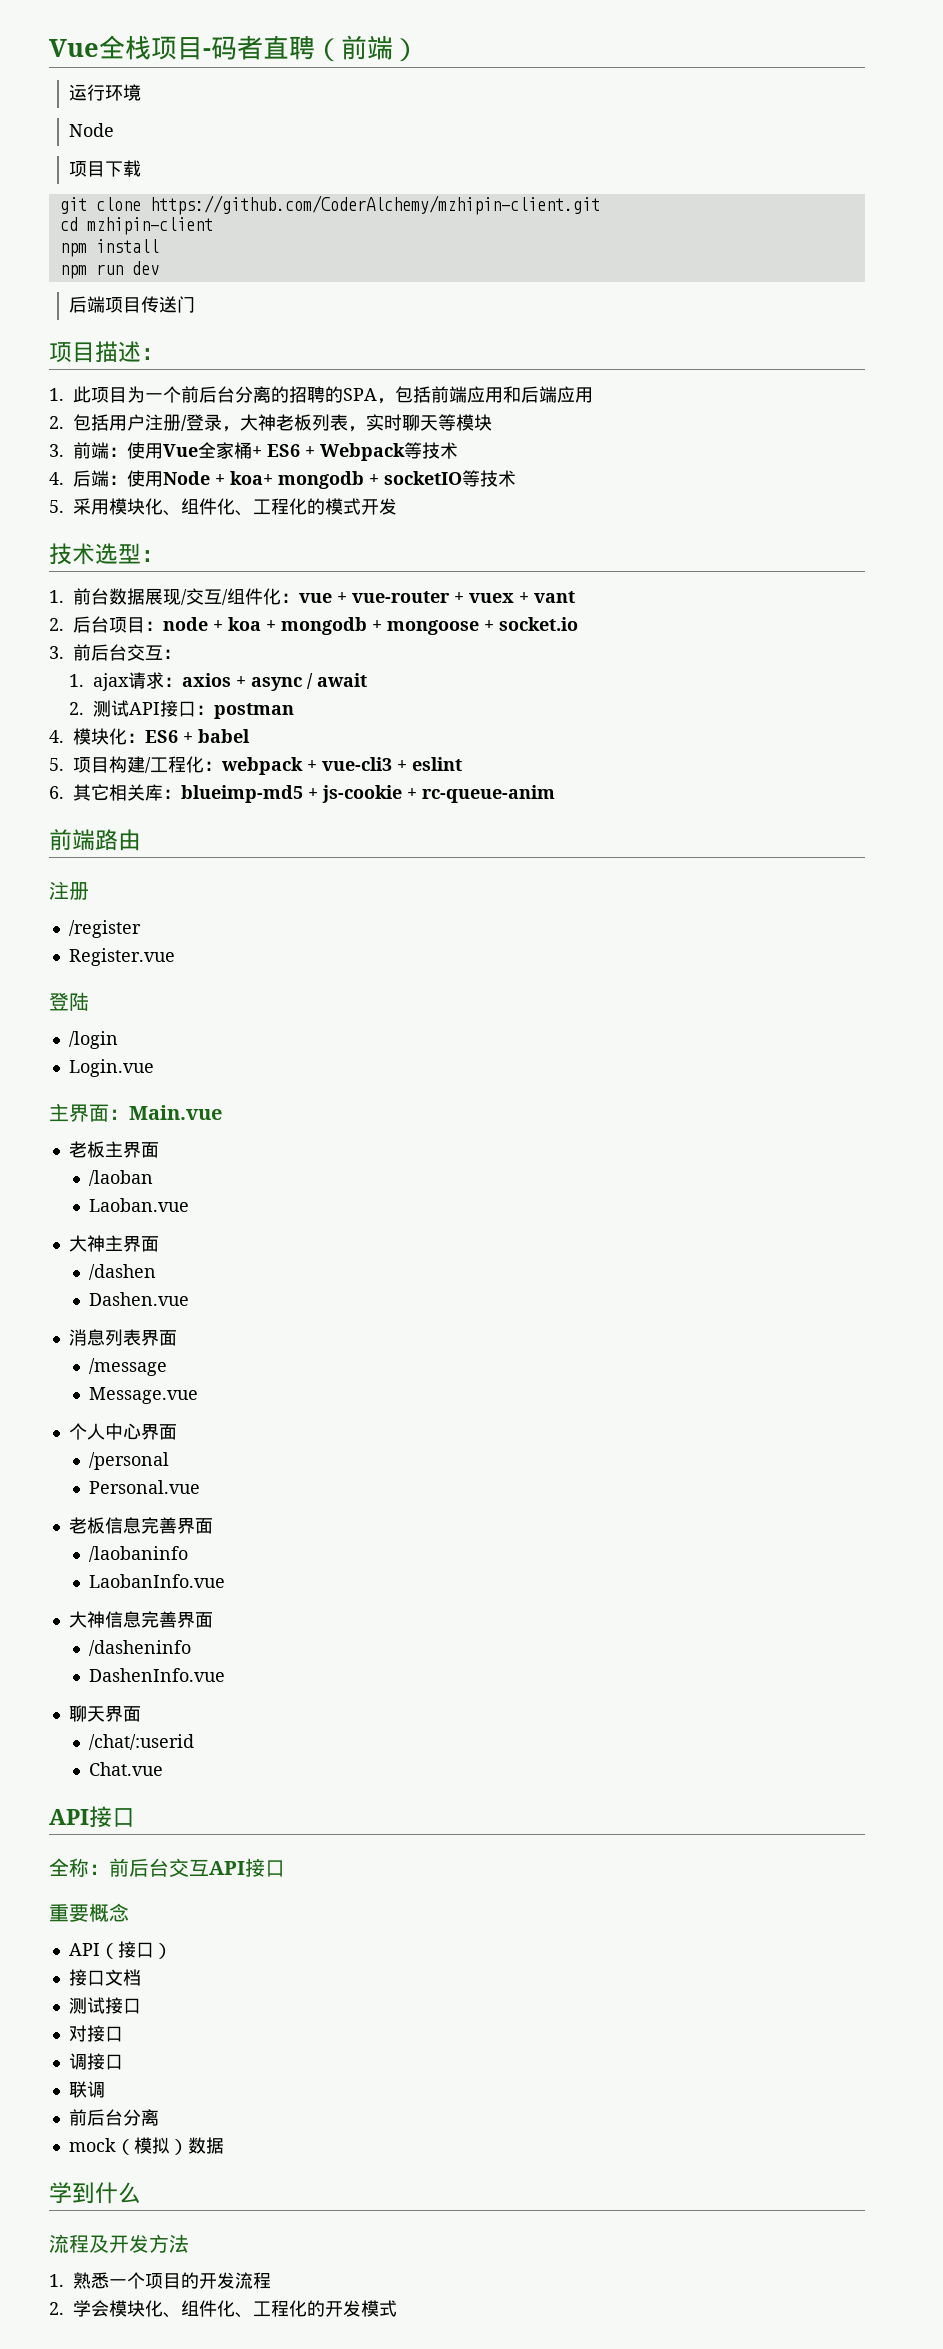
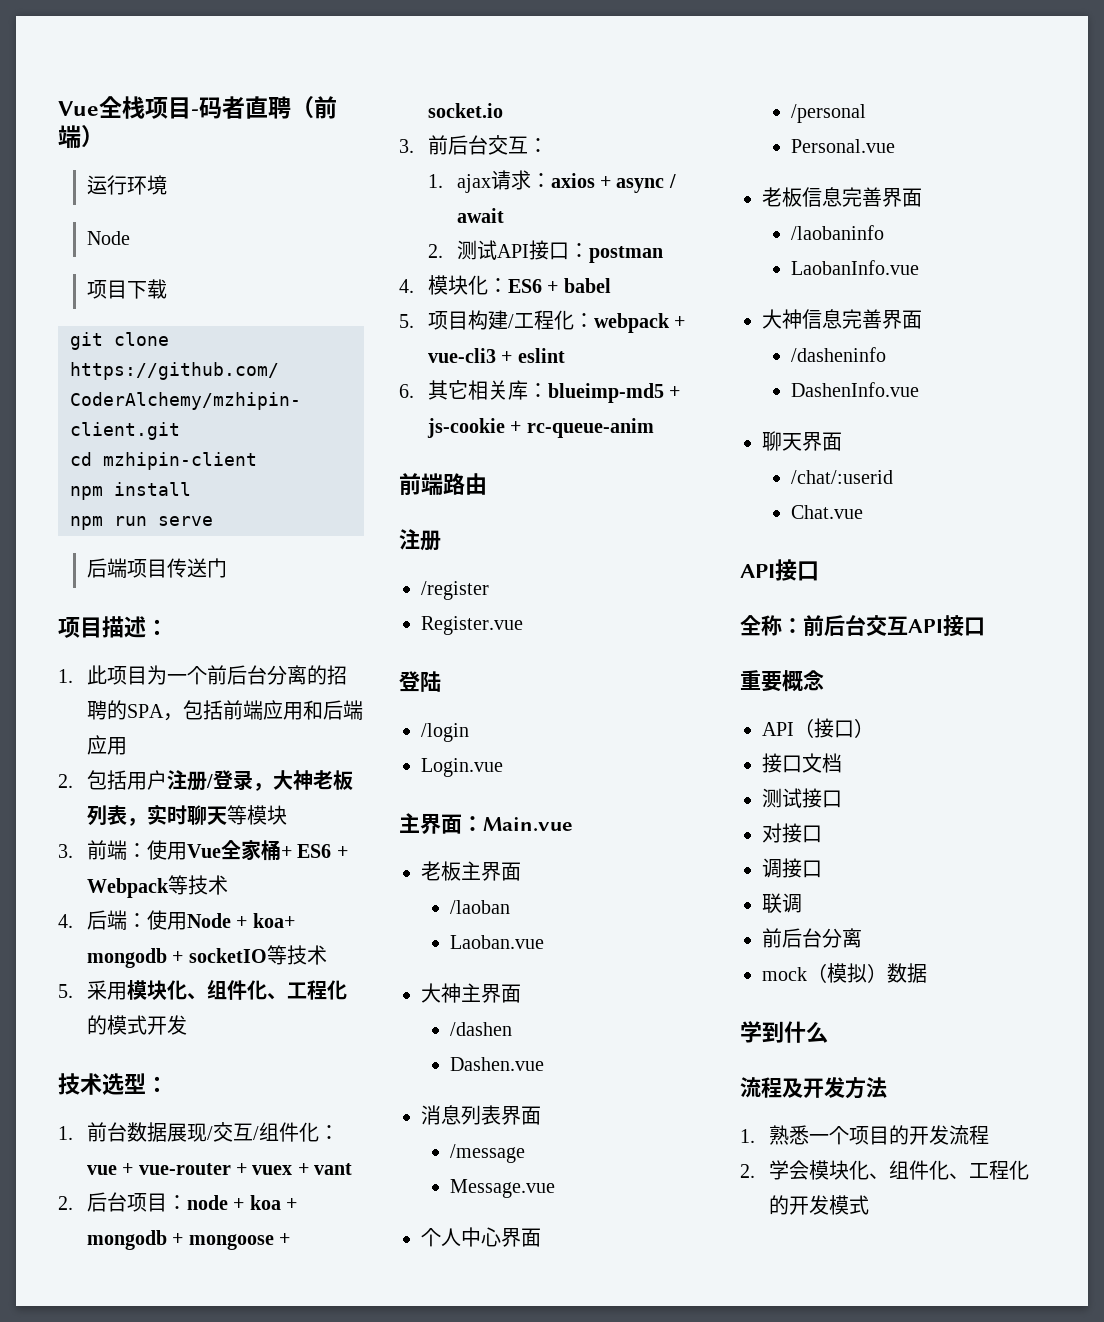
[131,261,159,275] dev -> [158,516,213,526] serve

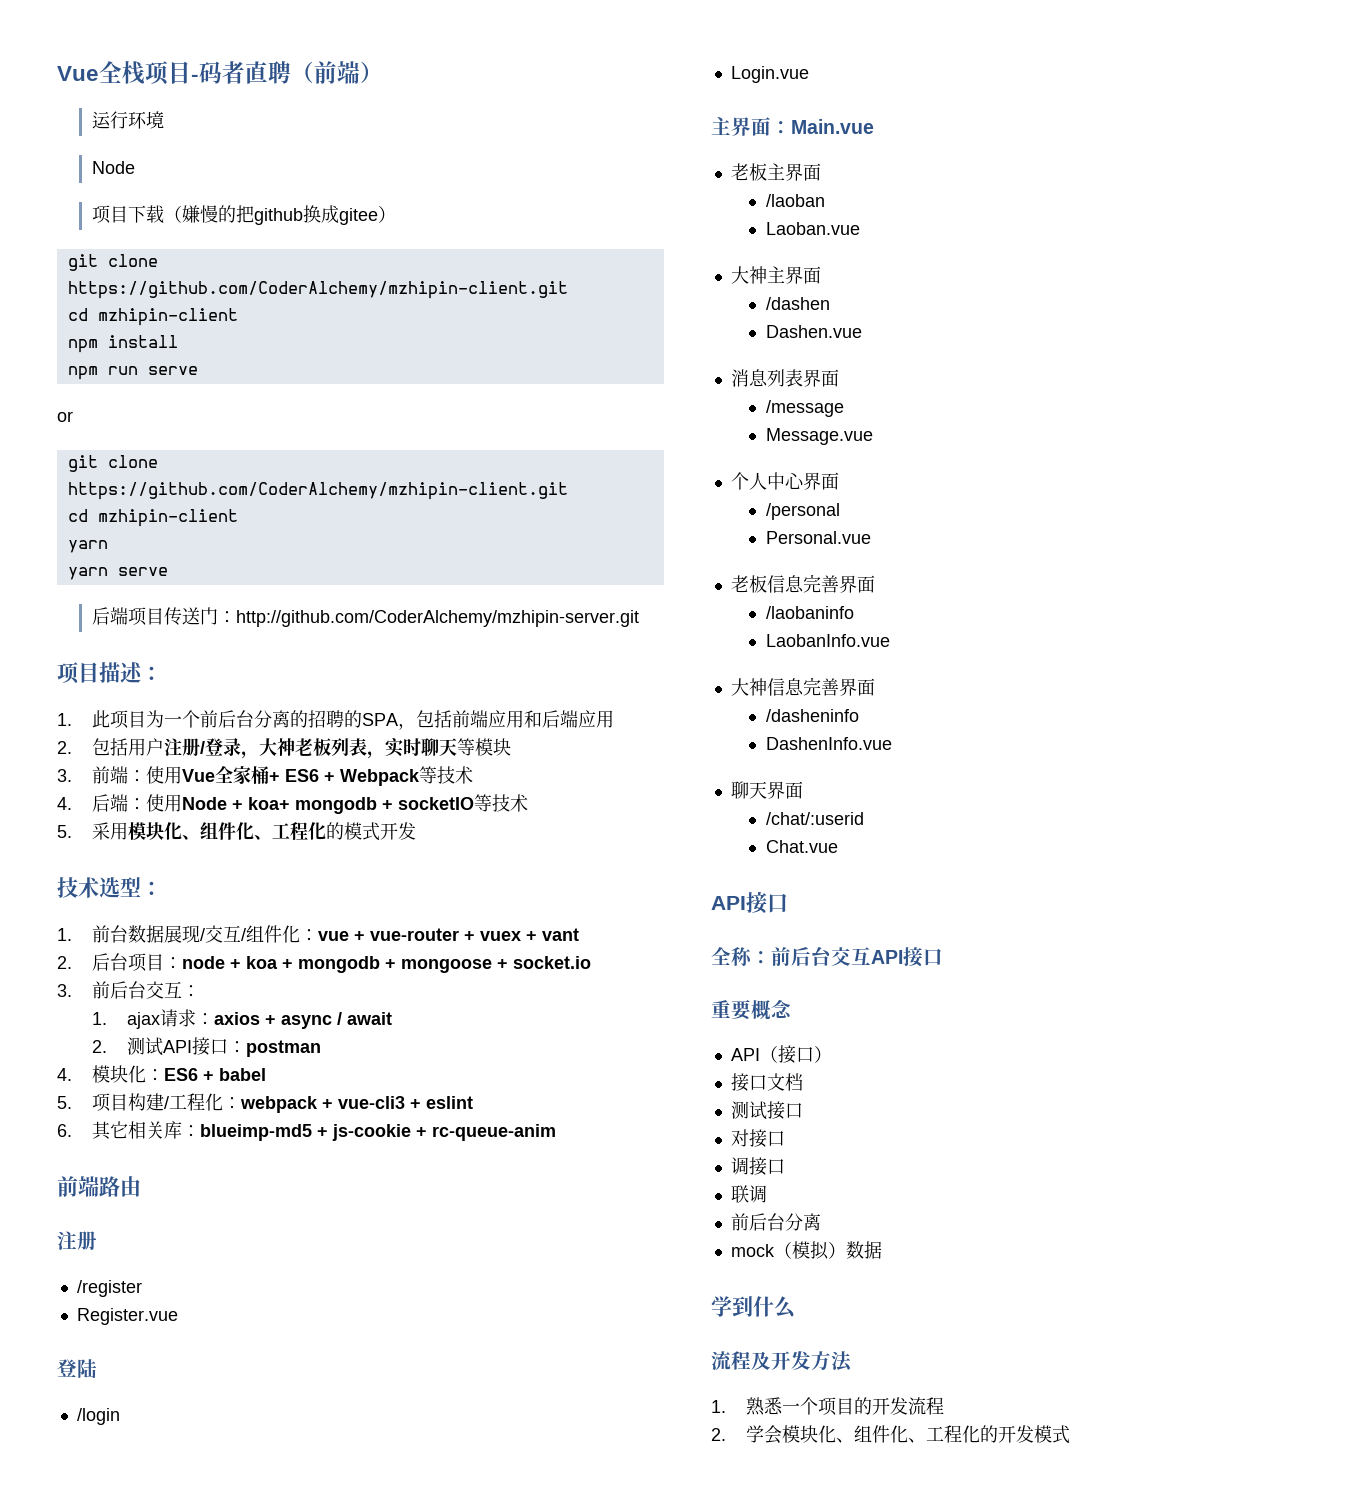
(167, 289) none -> [163,205,396,225] （嫌慢的把github换成gitee）
(213, 521) none -> [57,411,73,422] [67,455,158,472] [67,482,568,500] [67,509,238,527] [67,540,108,553] [67,567,168,580] // or // git clone https://github.com/CoderAlchemy/mzhipin-client.git // cd mzhipin-client // yarn // yarn serve
(227, 568) none -> [217,610,639,627] ：http://github.com/CoderAlchemy/mzhipin-server.git

